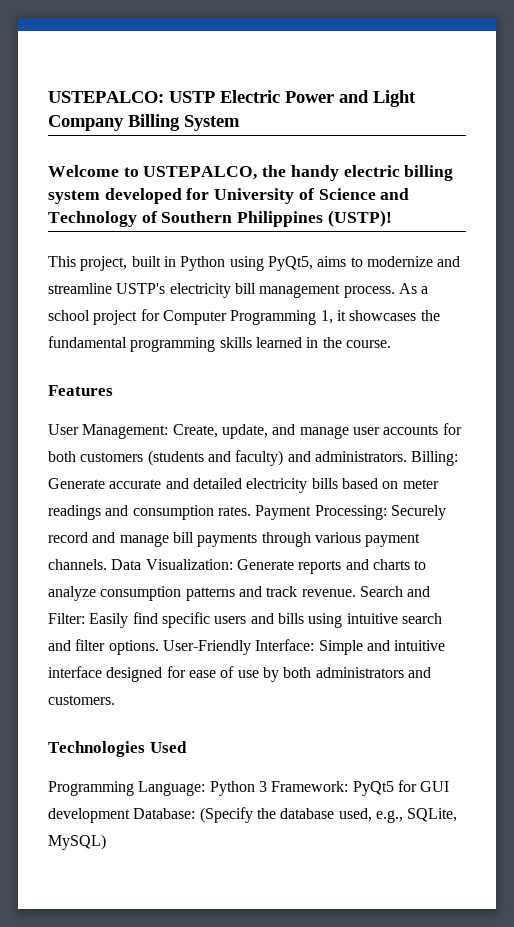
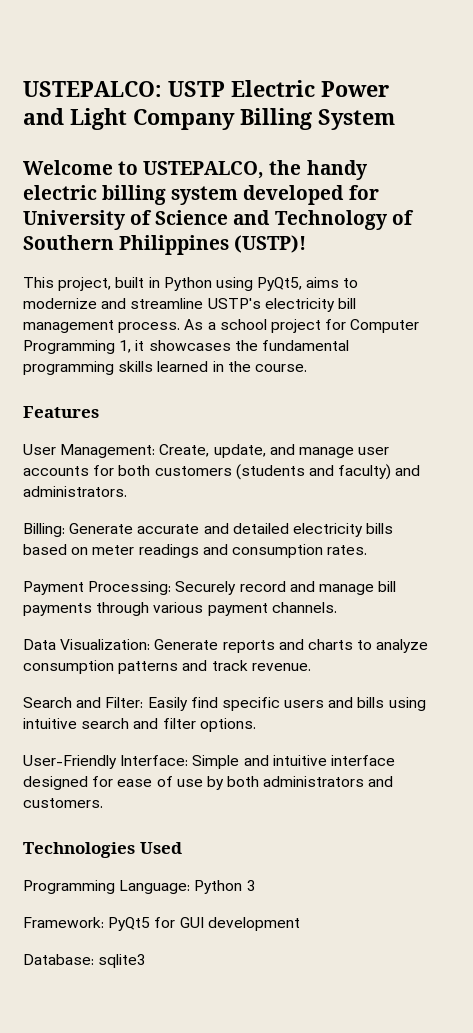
(407, 456) none -> (127, 491) //
(251, 511) none -> (368, 550) //
(107, 564) none -> (337, 607) //
(356, 593) none -> (311, 667) //
(159, 647) none -> (256, 725) //
(267, 786) none -> (256, 885) //
[133,807,458,823] [48,834,106,850] Database: (Specify the database used, e.g., SQLite, MySQL) -> [23,954,147,968] // Database: sqlite3

